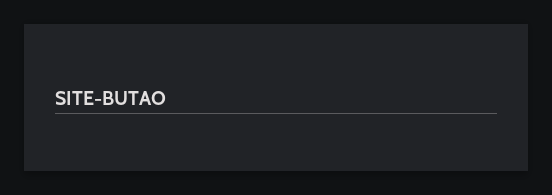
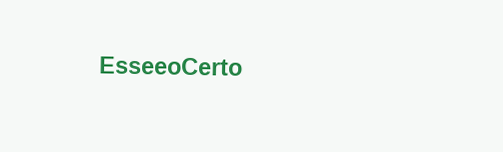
[55,91,166,105] SITE-BUTAO -> [99,56,243,76] EsseeoCerto

